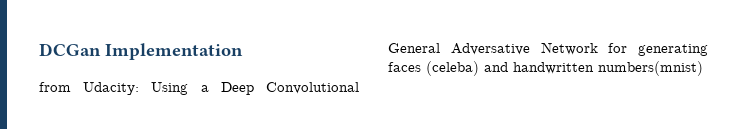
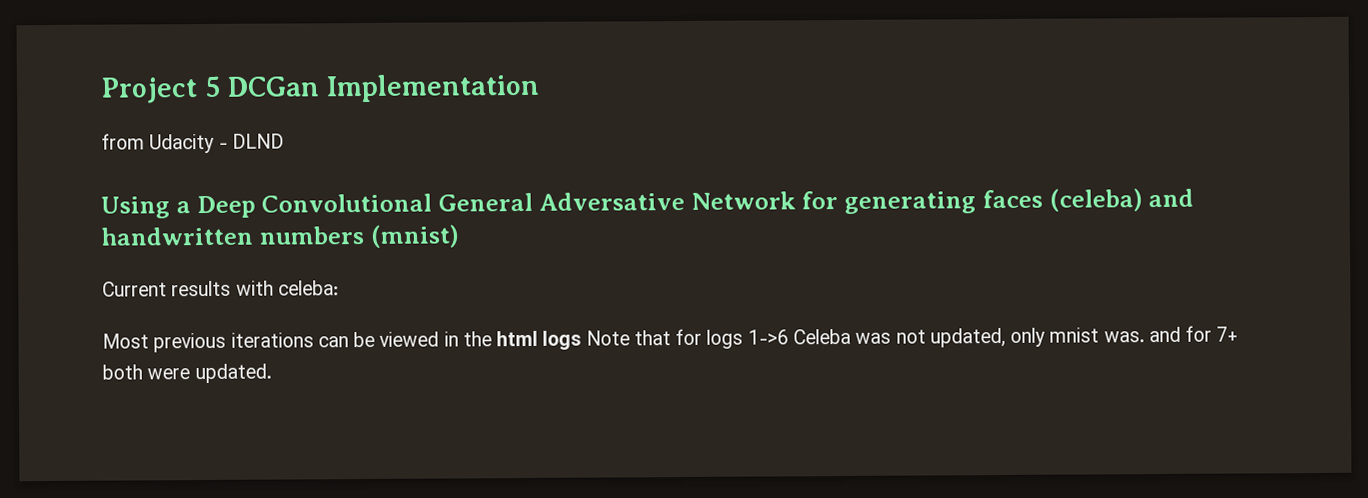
(39, 49) none -> [100,75,222,104] Project 5
[83,82,140,95] Udacity: -> [149,133,284,154] Udacity - DLND //
[598,61,703,76] numbers(mnist) -> [258,224,459,248] [102,280,339,297] [102,325,1239,353] [102,363,272,384] numbers (mnist) // Current results with celeba: // Most previous iterations can be viewed in the html logs Note that for logs 1->6 Celeba was not updated, only mnist was. and for 7+ both were updated.

